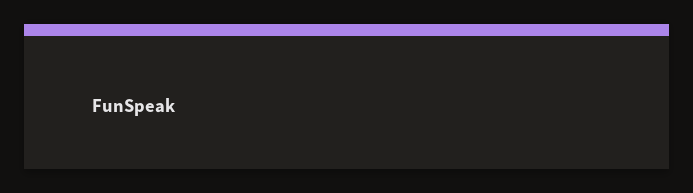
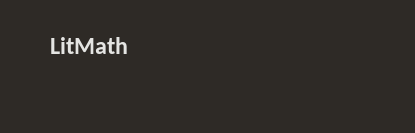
[92,98,176,116] FunSpeak -> [50,37,128,54] LitMath

